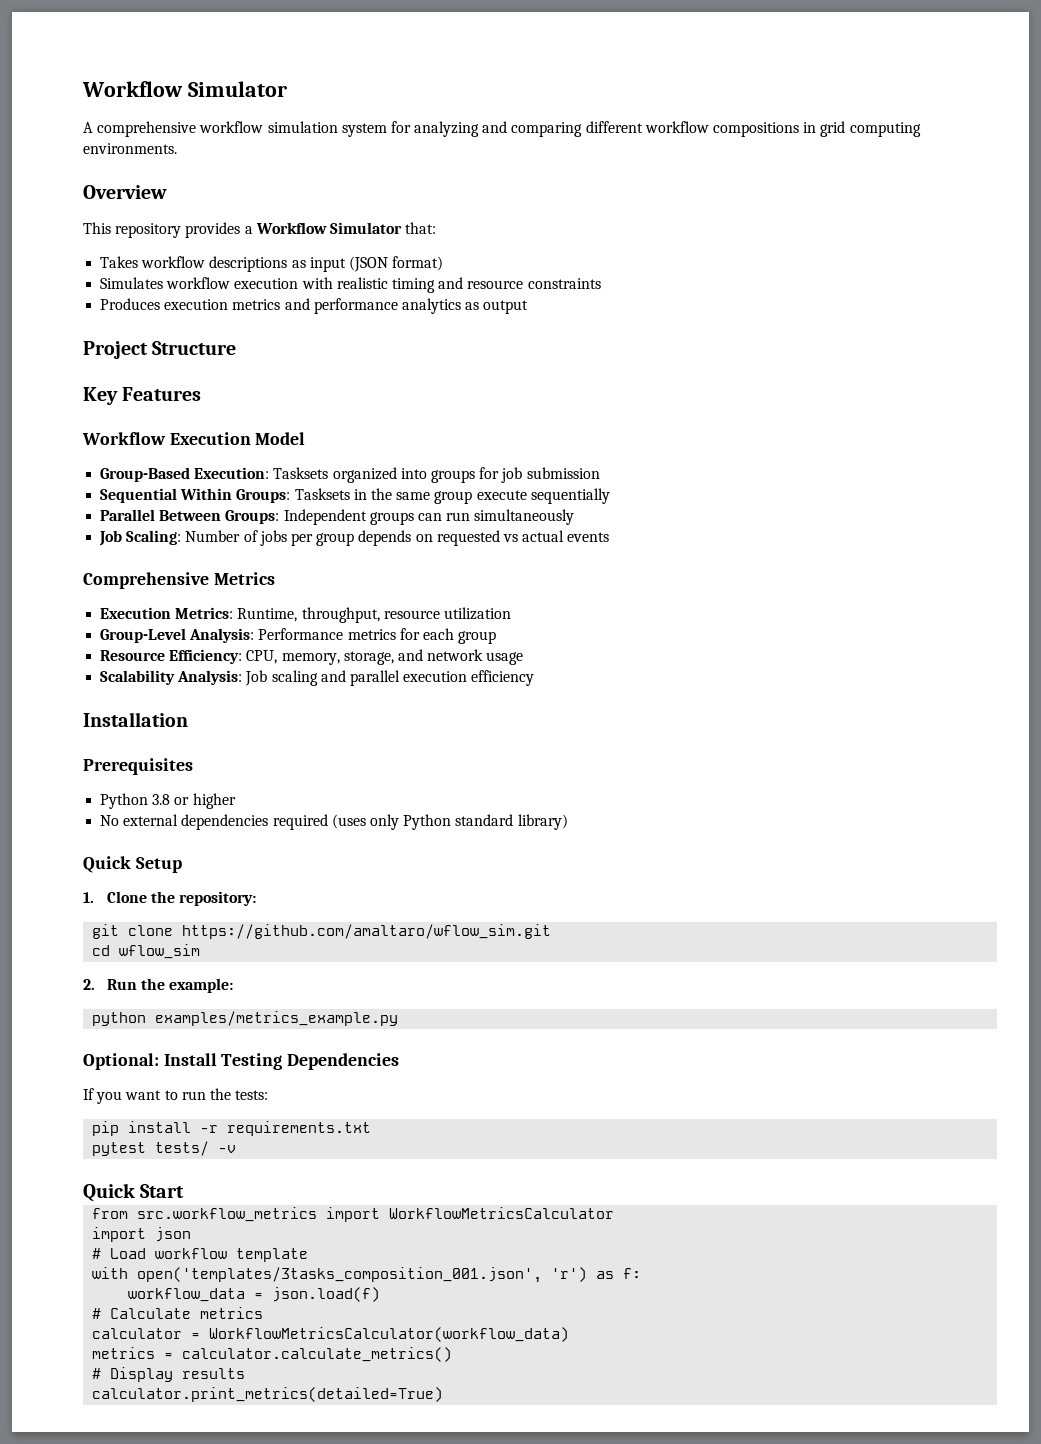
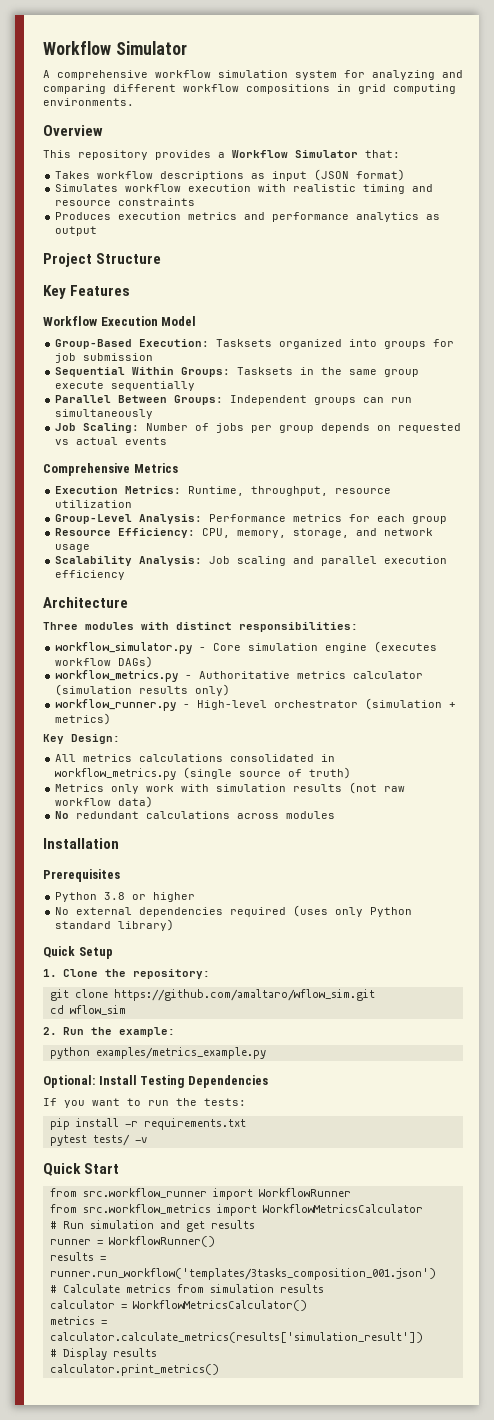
(535, 678) none -> [43,597,128,608] [43,622,358,632] [55,641,438,654] [55,656,154,668] [55,670,424,682] [55,684,231,696] [55,698,457,711] [55,713,112,725] [43,734,120,744] [55,754,336,762] [55,767,352,780] [55,782,406,794] [55,796,154,808] [55,811,336,819] // Architecture // Three modules with distinct responsibilities: // workflow_simulator.py - Core simulation engine (executes workflow DAGs) // workflow_metrics.py - Authoritative metrics calculator (simulation results only) // workflow_runner.py - High-level orchestrator (simulation + metrics) // Key Design: // All metrics calculations consolidated in workflow_metrics.py (single source of truth) // Metrics only work with simulation results (not raw workflow data) // No redundant calculations across modules
(185, 1191) none -> [49,1188,351,1200] // from src.workflow_runner import WorkflowRunner
[92,1227,192,1242] [92,1248,309,1262] [92,1267,642,1283] [128,1287,381,1302] import json // # Load workflow template // with open('templates/3tasks_composition_001.json', 'r') as f: // workflow_data = json.load(f) -> [49,1220,255,1232] [49,1236,215,1247] [49,1252,106,1261] [49,1268,436,1280] # Run simulation and get results // runner = WorkflowRunner() // results = runner.run_workflow('templates/3tasks_composition_001.json')
(264, 1313) none -> [176,1284,324,1293] from simulation results
[209,1327,570,1342] WorkflowMetricsCalculator(workflow_data) -> [132,1300,307,1311] WorkflowMetricsCalculator()
[182,1347,453,1362] calculator.calculate_metrics() -> [49,1332,423,1343] calculator.calculate_metrics(results['simulation_result'])
[92,1387,444,1402] calculator.print_metrics(detailed=True) -> [49,1364,219,1376] calculator.print_metrics()

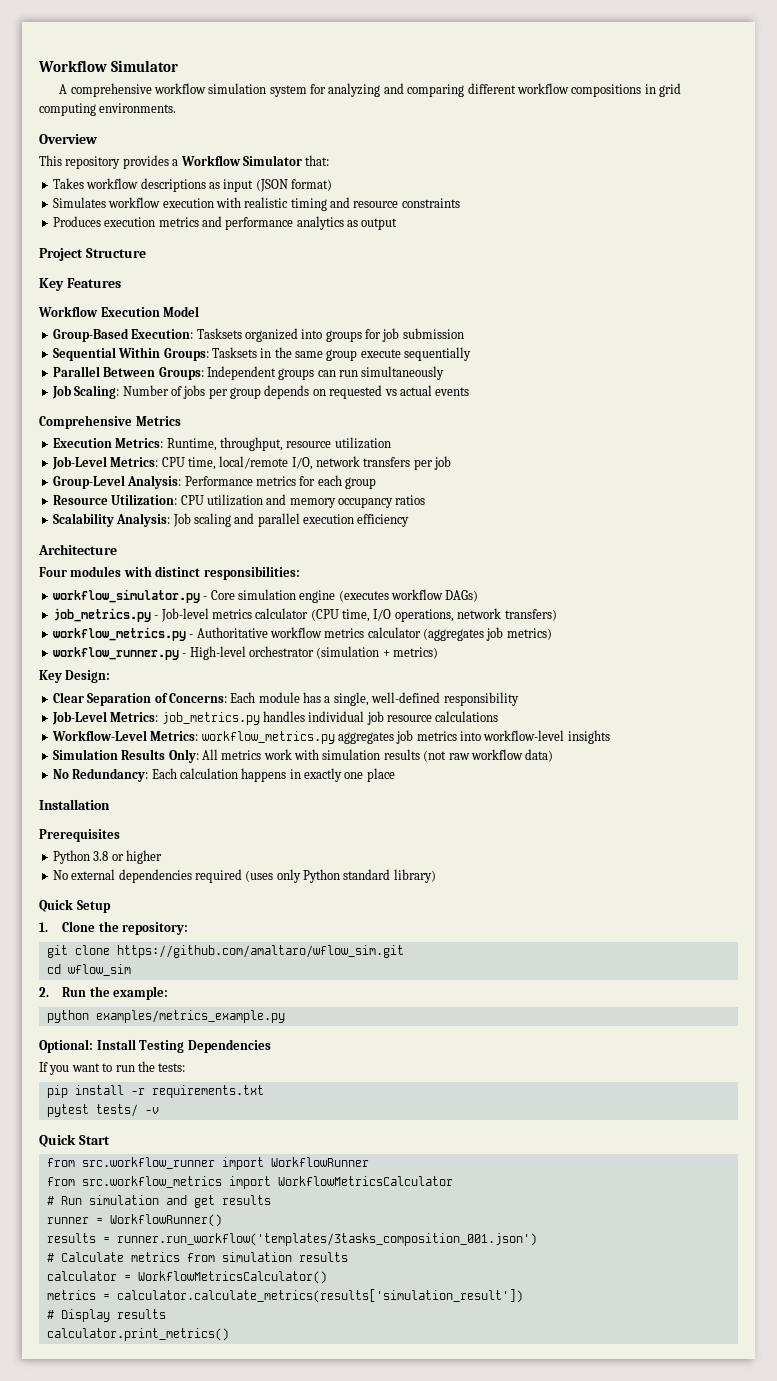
(133, 504) none -> [51,456,452,470] // Job-Level Metrics: CPU time, local/remote I/O, network transfers per job
[118,528,434,538] [55,544,91,552] Efficiency: CPU, memory, storage, and network usage -> [111,494,426,508] Utilization: CPU utilization and memory occupancy ratios
[43,622,78,630] Three -> [39,567,67,577] Four
(154, 662) none -> [52,608,557,622] // job_metrics.py - Job-level metrics calculator (CPU time, I/O operations, network transfers)
[297,671,424,679] [55,684,231,696] metrics calculator (simulation results only) -> [269,627,552,641] workflow metrics calculator (aggregates job metrics)
[55,754,336,762] [55,767,352,780] [55,784,140,794] All metrics calculations consolidated in workflow_metrics.py (single source of truth) // Metrics only -> [52,692,519,706] [51,711,499,725] [51,730,610,744] [52,749,262,763] Clear Separation of Concerns: Each module has a single, well-defined responsibility // Job-Level Metrics: job_metrics.py handles individual job resource calculations // Workflow-Level Metrics: workflow_metrics.py aggregates job metrics into workflow-level insights // Simulation Results Only: All metrics
[76,811,336,819] redundant calculations across modules -> [72,768,395,782] Redundancy: Each calculation happens in exactly one place

